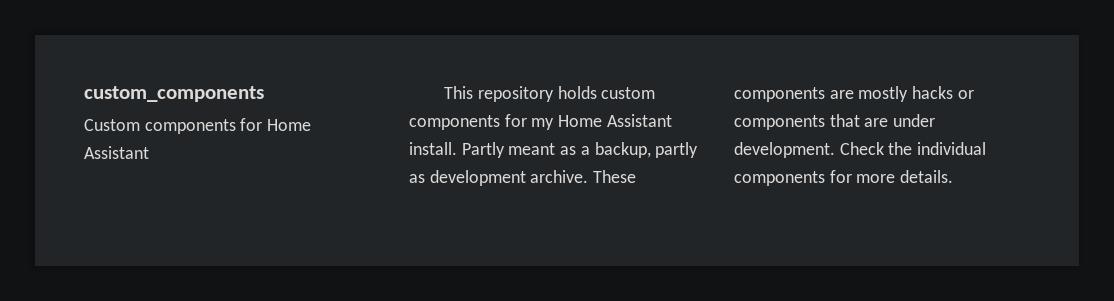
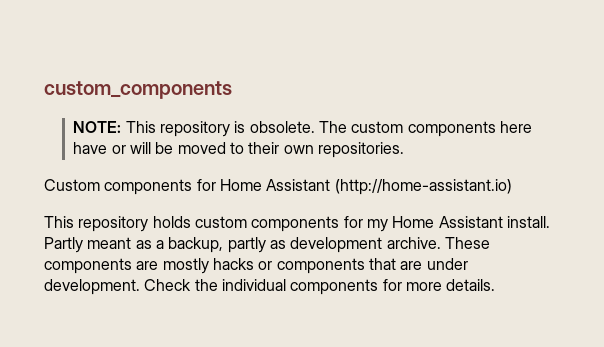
(264, 94) none -> [73,121,532,137] [73,142,404,158] // NOTE: This repository is obsolete. The custom components here have or will be moved to their own repositories.
(149, 152) none -> [334,179,512,195] (http://home-assistant.io)

